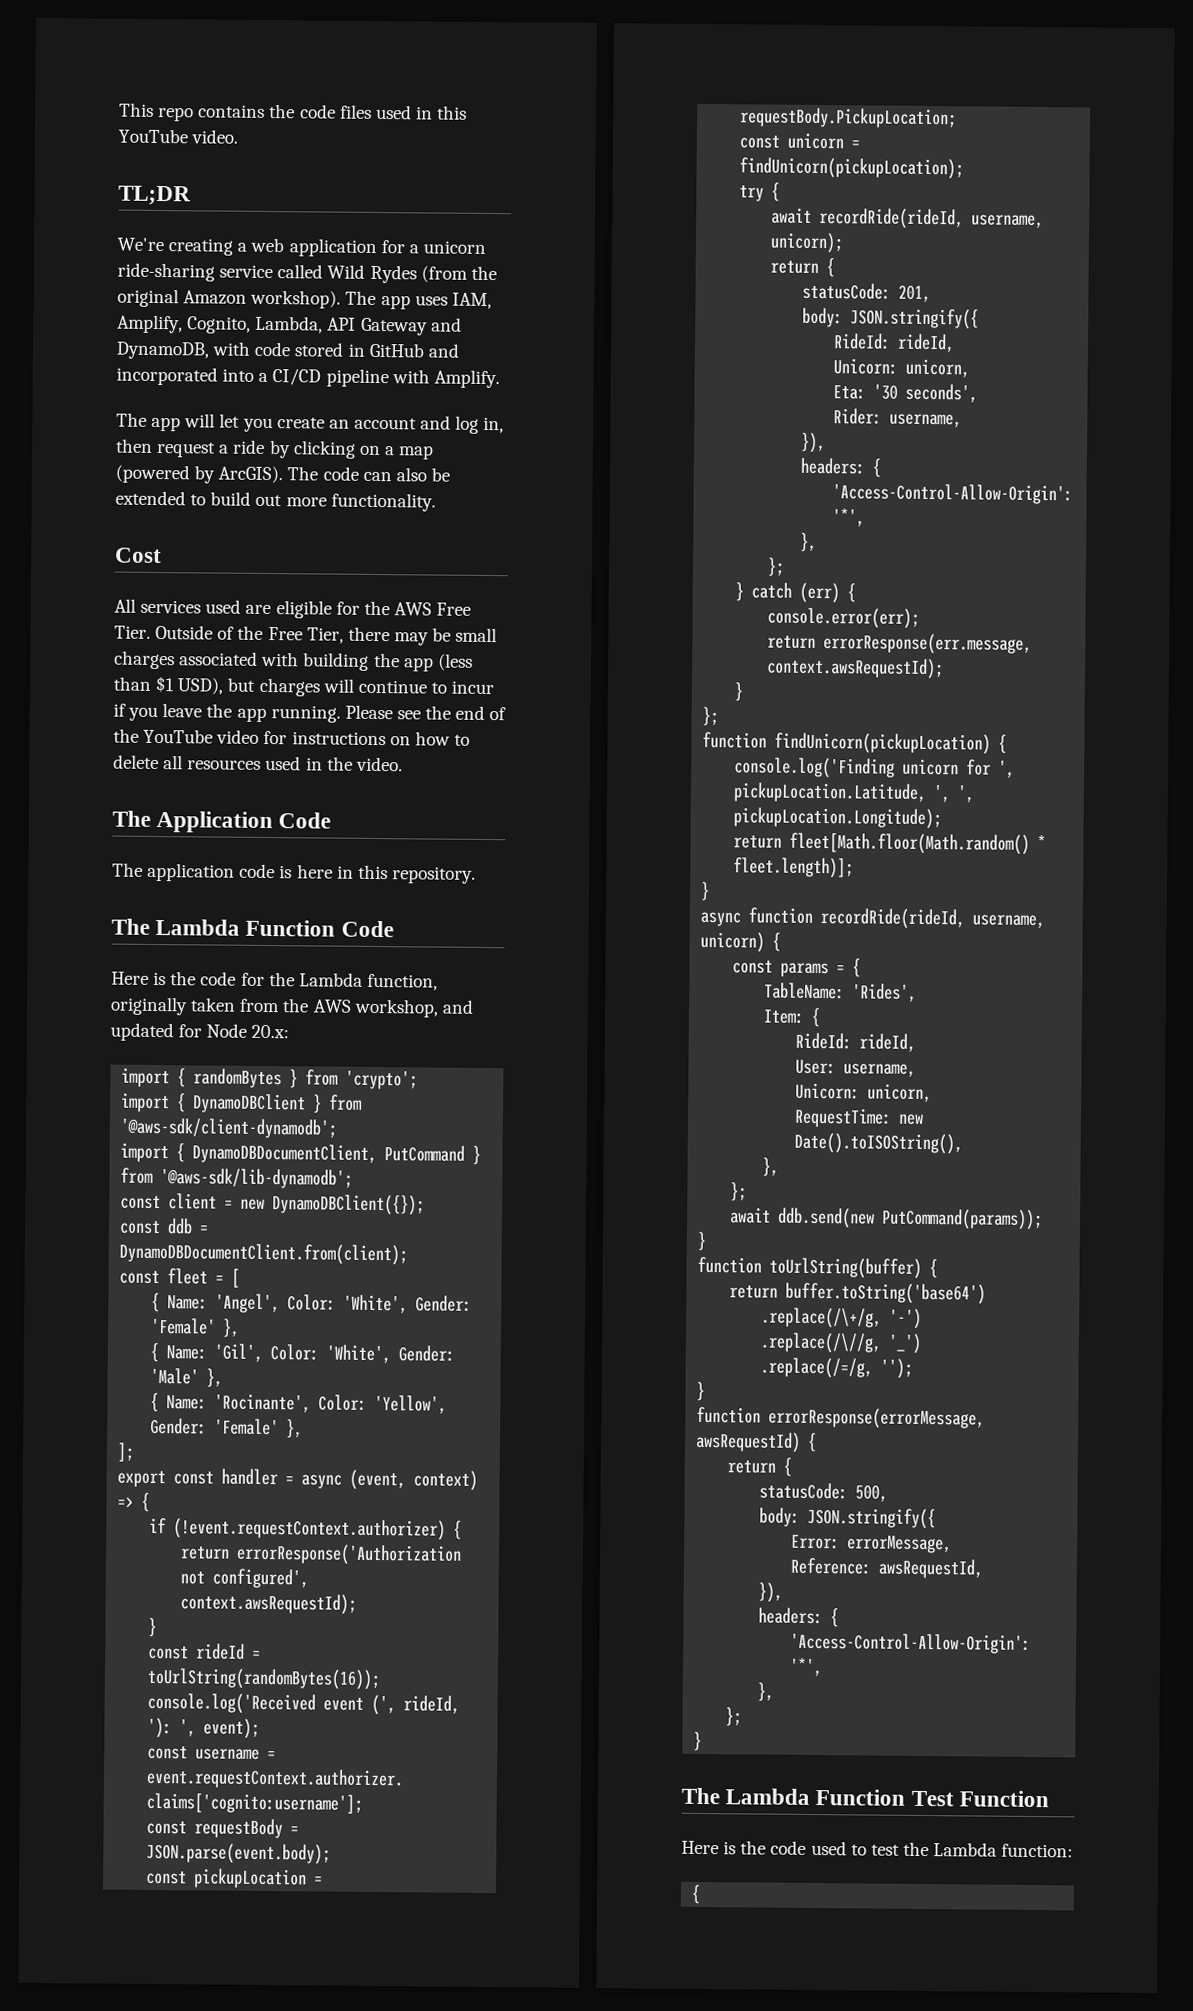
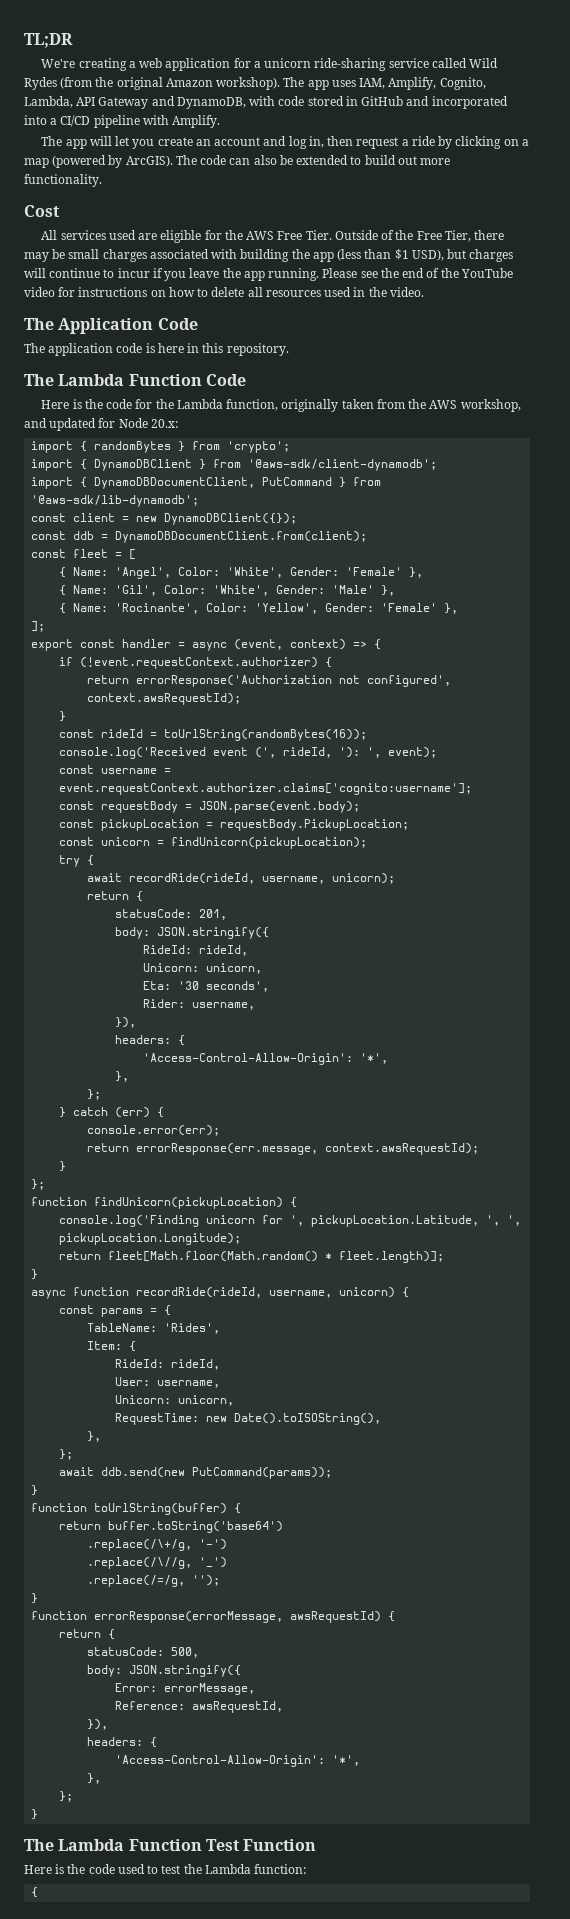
[119,102,468,122] [118,128,239,144] This repo contains the code files used in this YouTube video. // -> (24, 40) none

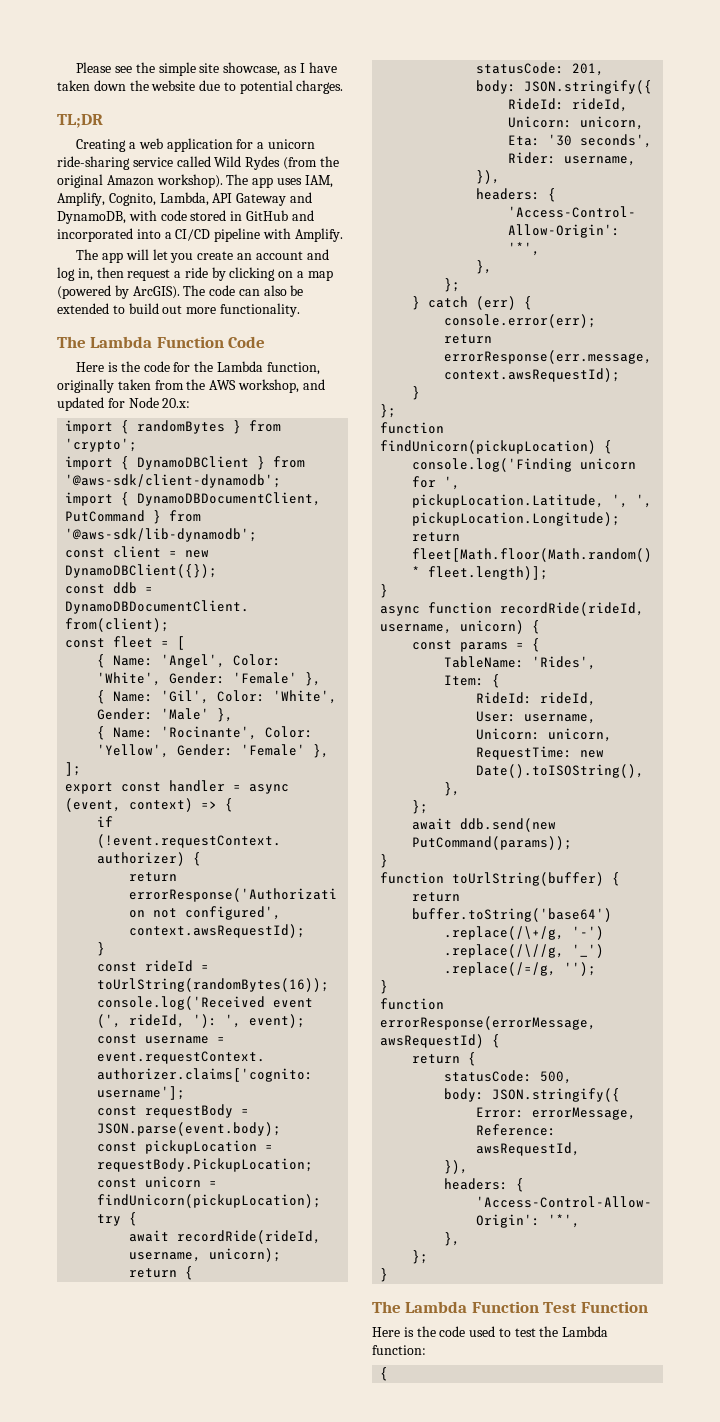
(24, 40) none -> [76,62,337,76] [57,80,344,94] Please see the simple site showcase, as I have taken down the website due to potential charges. //
[41,58,127,71] We're creating -> [76,139,127,152] Creating
[24,205,60,217] [41,230,505,243] [24,249,514,262] [24,268,513,281] [24,287,424,297] [24,318,198,334] [24,343,289,356] // Cost // All services used are eligible for the AWS Free Tier. Outside of the Free Tier, there may be small charges associated with building the app (less than $1 USD), but charges will continue to incur if you leave the app running. Please see the end of the YouTube video for instructions on how to delete all resources used in the video. // The Application Code // The application code is here in this repository. -> (300, 310) none

